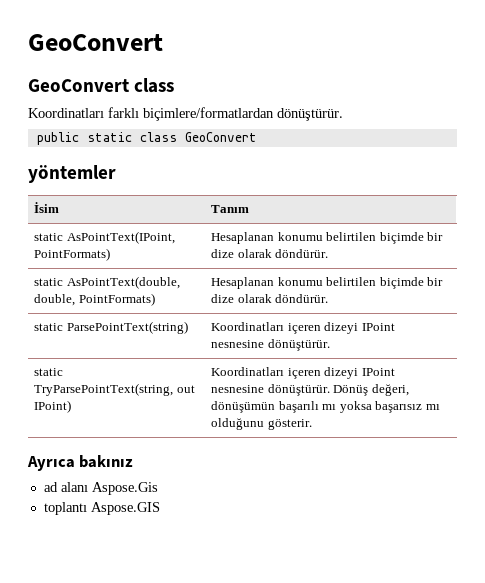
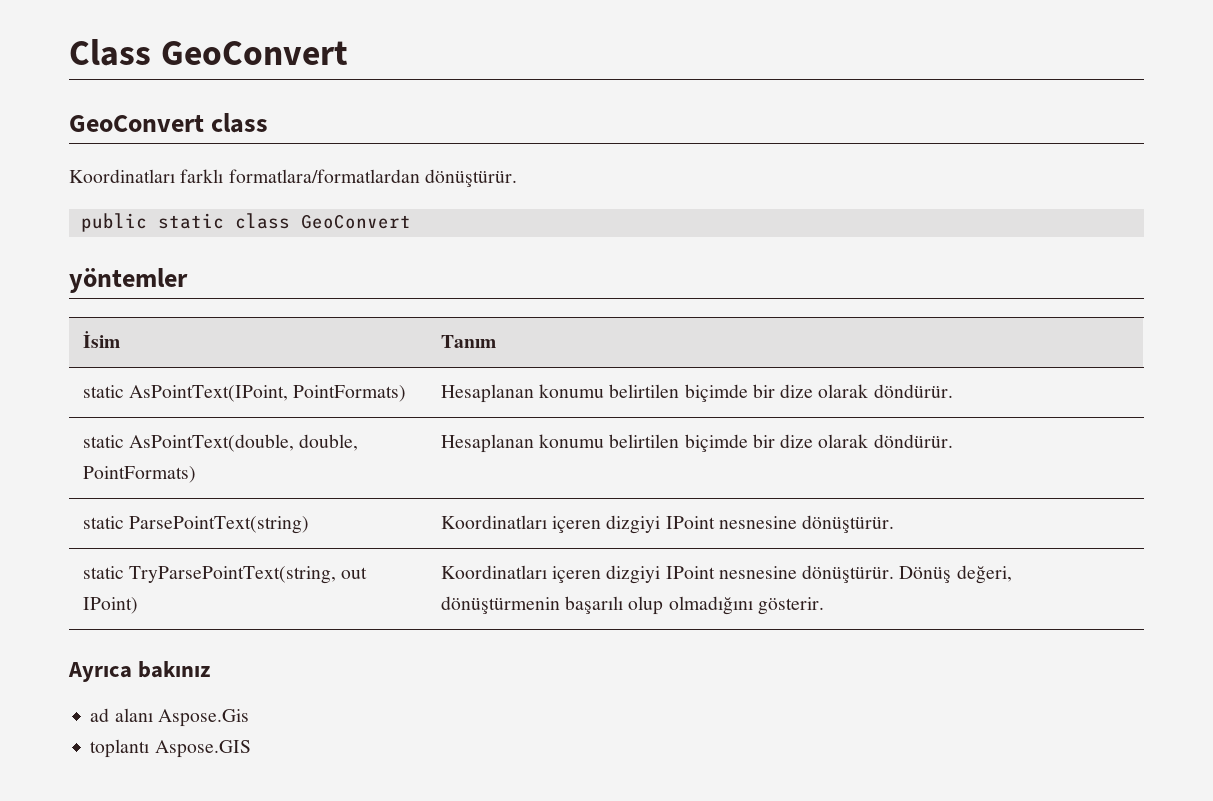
(28, 42) none -> [69,39,151,66] Class
[143,107,274,121] biçimlere/formatlardan -> [228,169,420,183] formatlara/formatlardan
[324,322,359,334] dizeyi -> [606,515,661,534] dizgiyi
[324,367,359,379] dizeyi -> [606,565,661,584] dizgiyi
[211,401,440,413] [211,418,265,430] dönüşümün başarılı mı yoksa başarısız mı olduğunu -> [440,596,753,615] dönüştürmenin başarılı olup olmadığını

